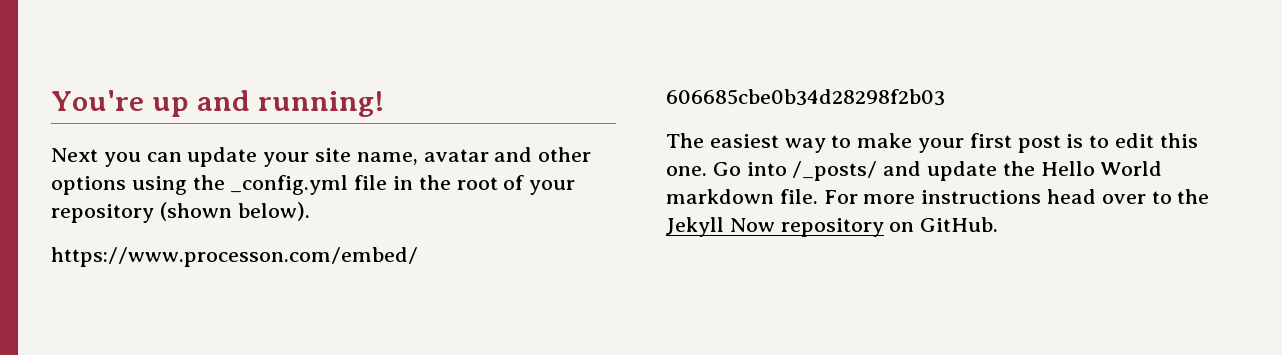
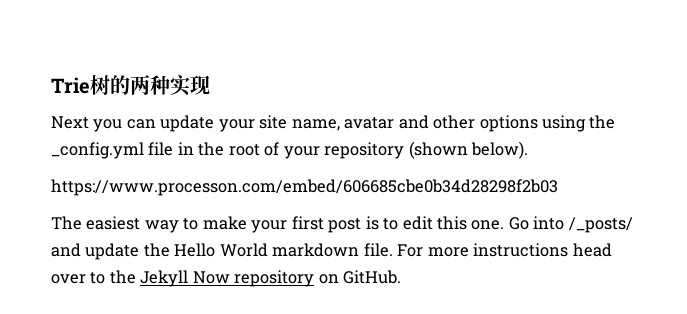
[51,90,384,117] You're up and running! -> [51,75,210,96] Trie树的两种实现

